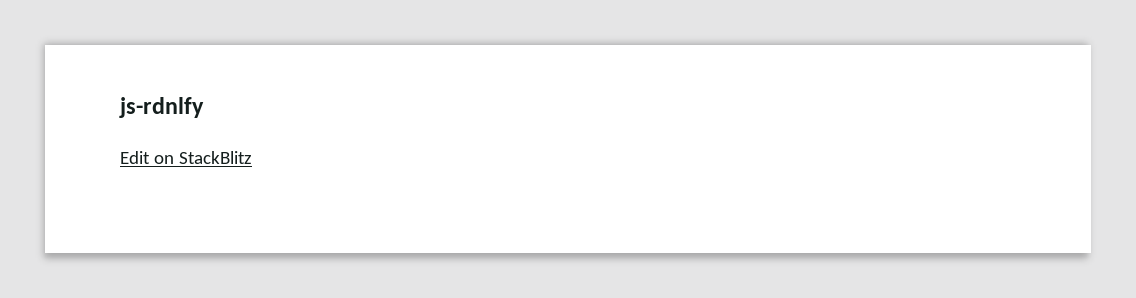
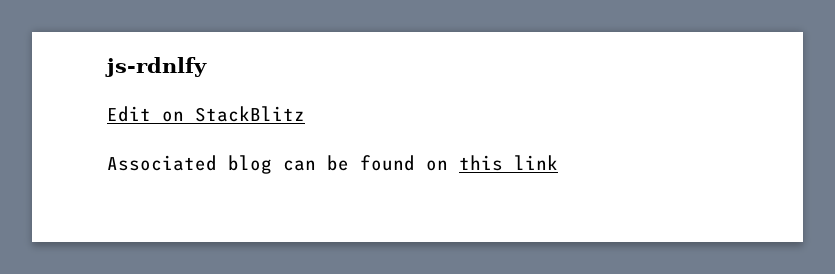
(252, 157) none -> [107,155,558,174] // Associated blog can be found on this link

